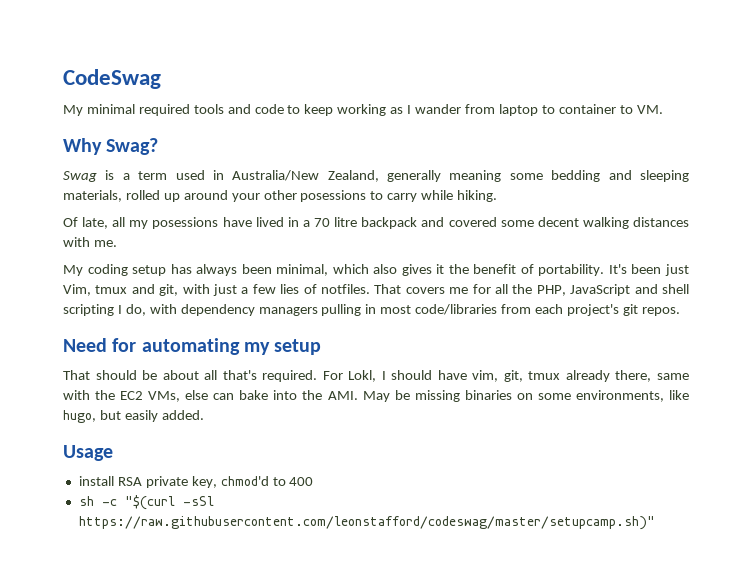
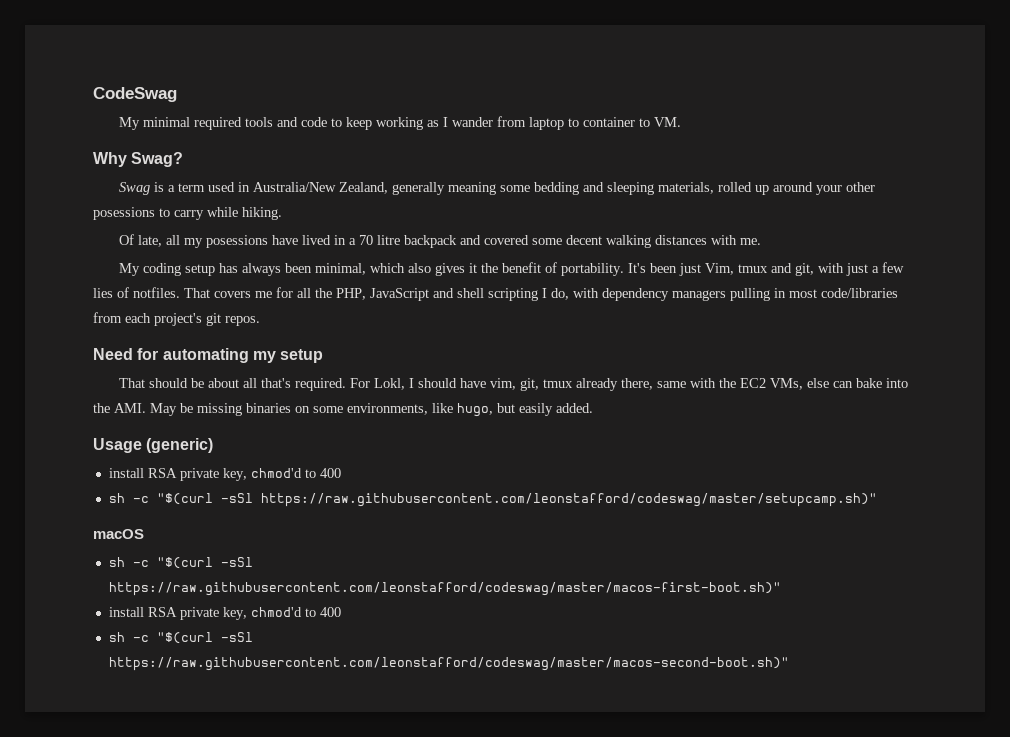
(113, 453) none -> [146,438,214,453] (generic)
(655, 523) none -> [93,529,144,539] [108,557,253,569] [108,582,781,596] [108,607,341,620] [108,632,253,644] [108,657,789,671] // macOS // sh -c "$(curl -sSl https://raw.githubusercontent.com/leonstafford/codeswag/master/macos-first-boot.sh)" // install RSA private key, chmod'd to 400 // sh -c "$(curl -sSl https://raw.githubusercontent.com/leonstafford/codeswag/master/macos-second-boot.sh)"

